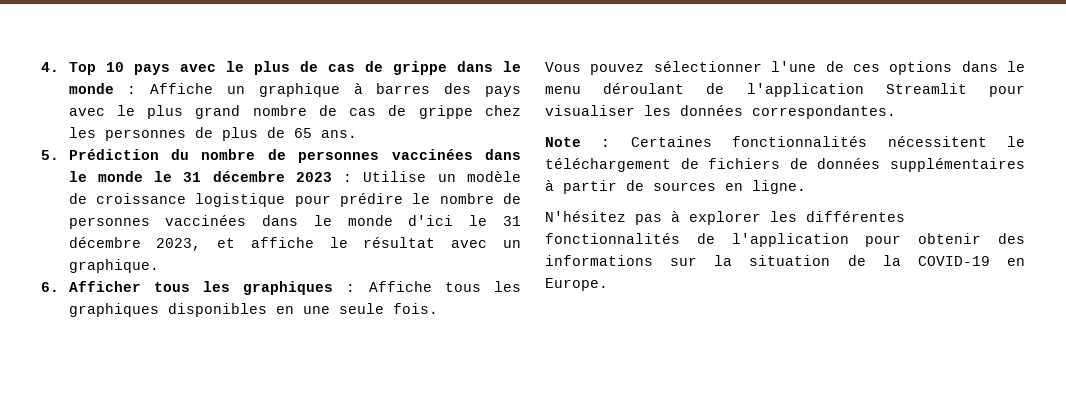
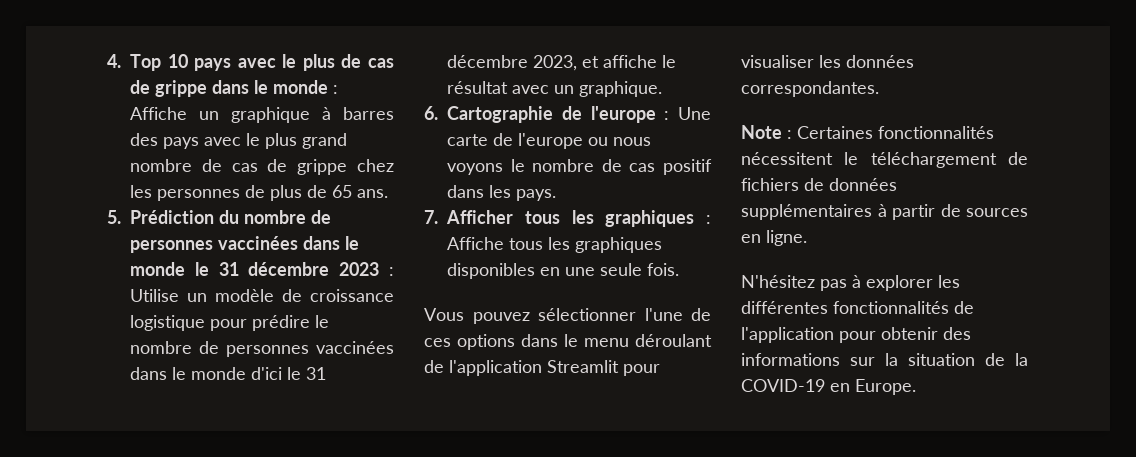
(59, 287) none -> [447,106,711,123] [447,133,652,149] [447,159,712,175] [447,185,557,201] [424,210,438,224] Cartographie de l'europe : Une carte de l'europe ou nous voyons le nombre de cas positif dans les pays. // 7.

